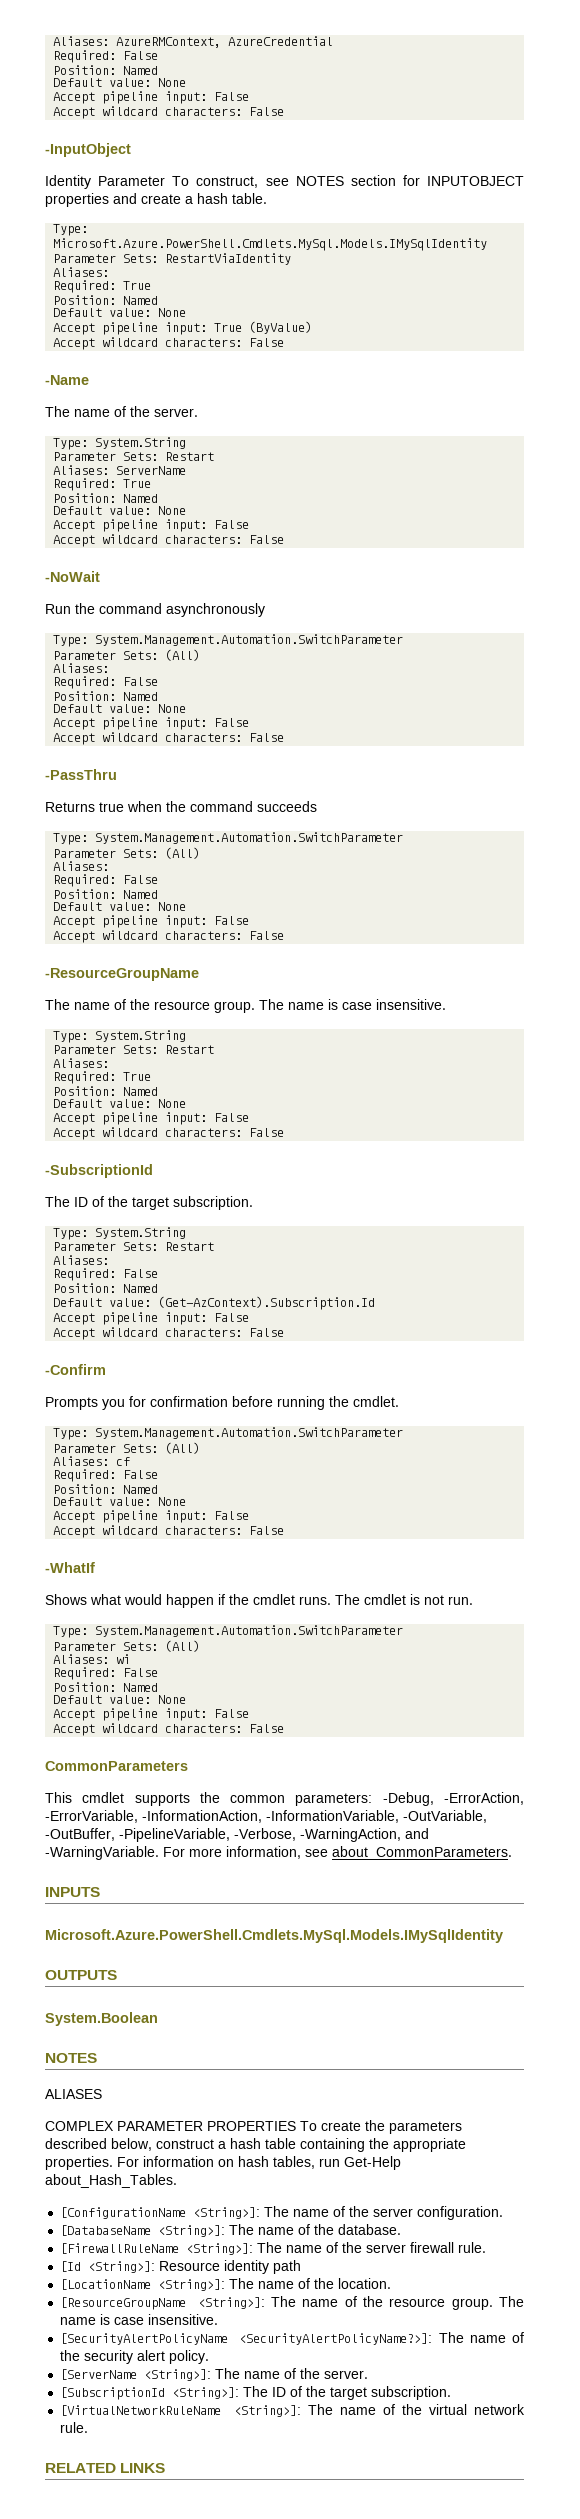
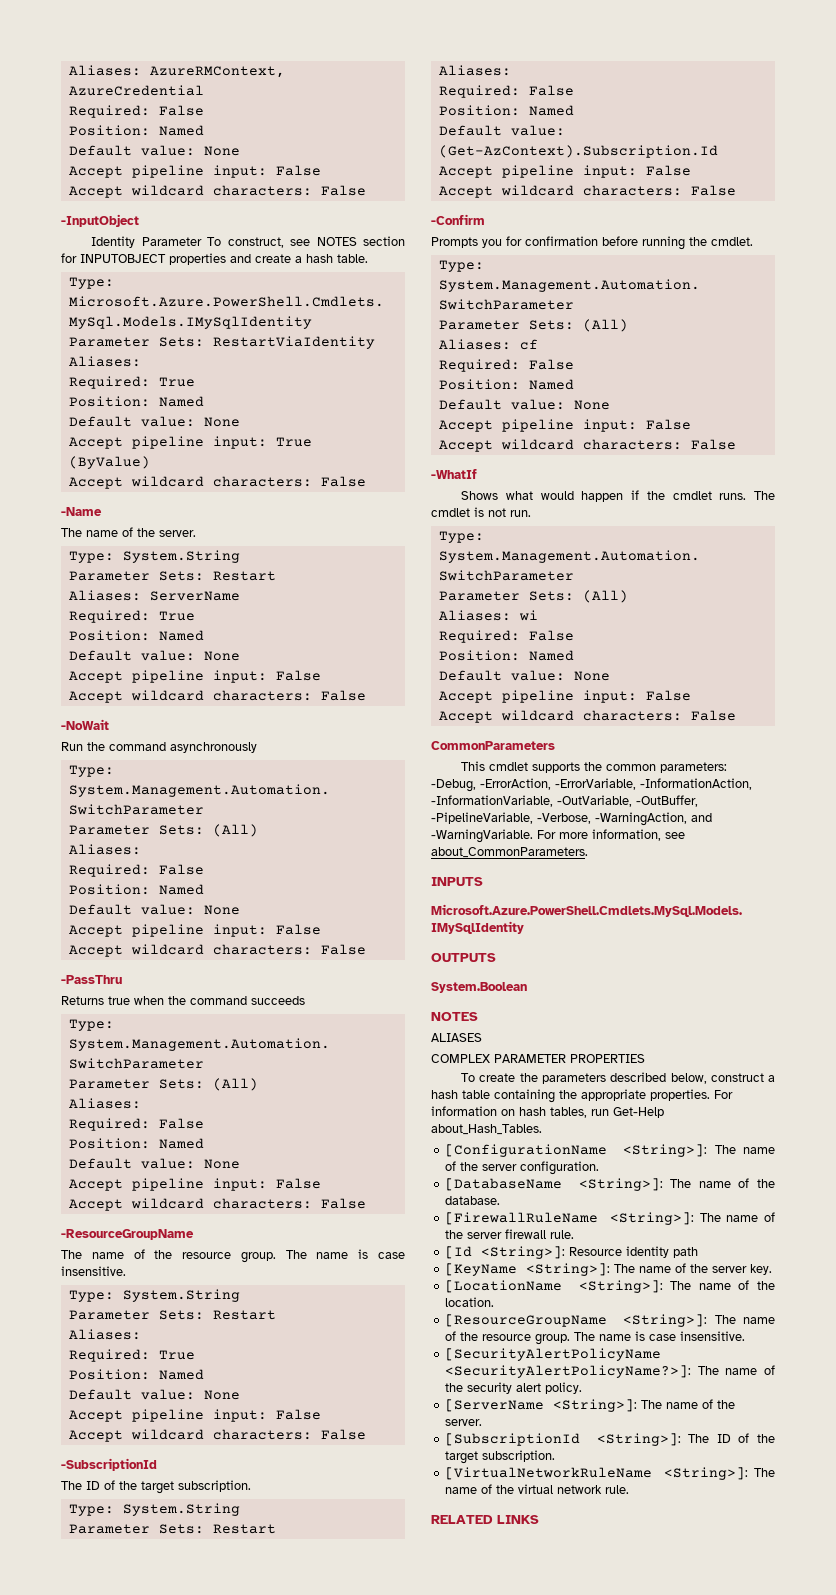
(296, 2126) none -> (645, 1058) //
(302, 2267) none -> [444,1263,772,1276] // [KeyName <String>]: The name of the server key.

